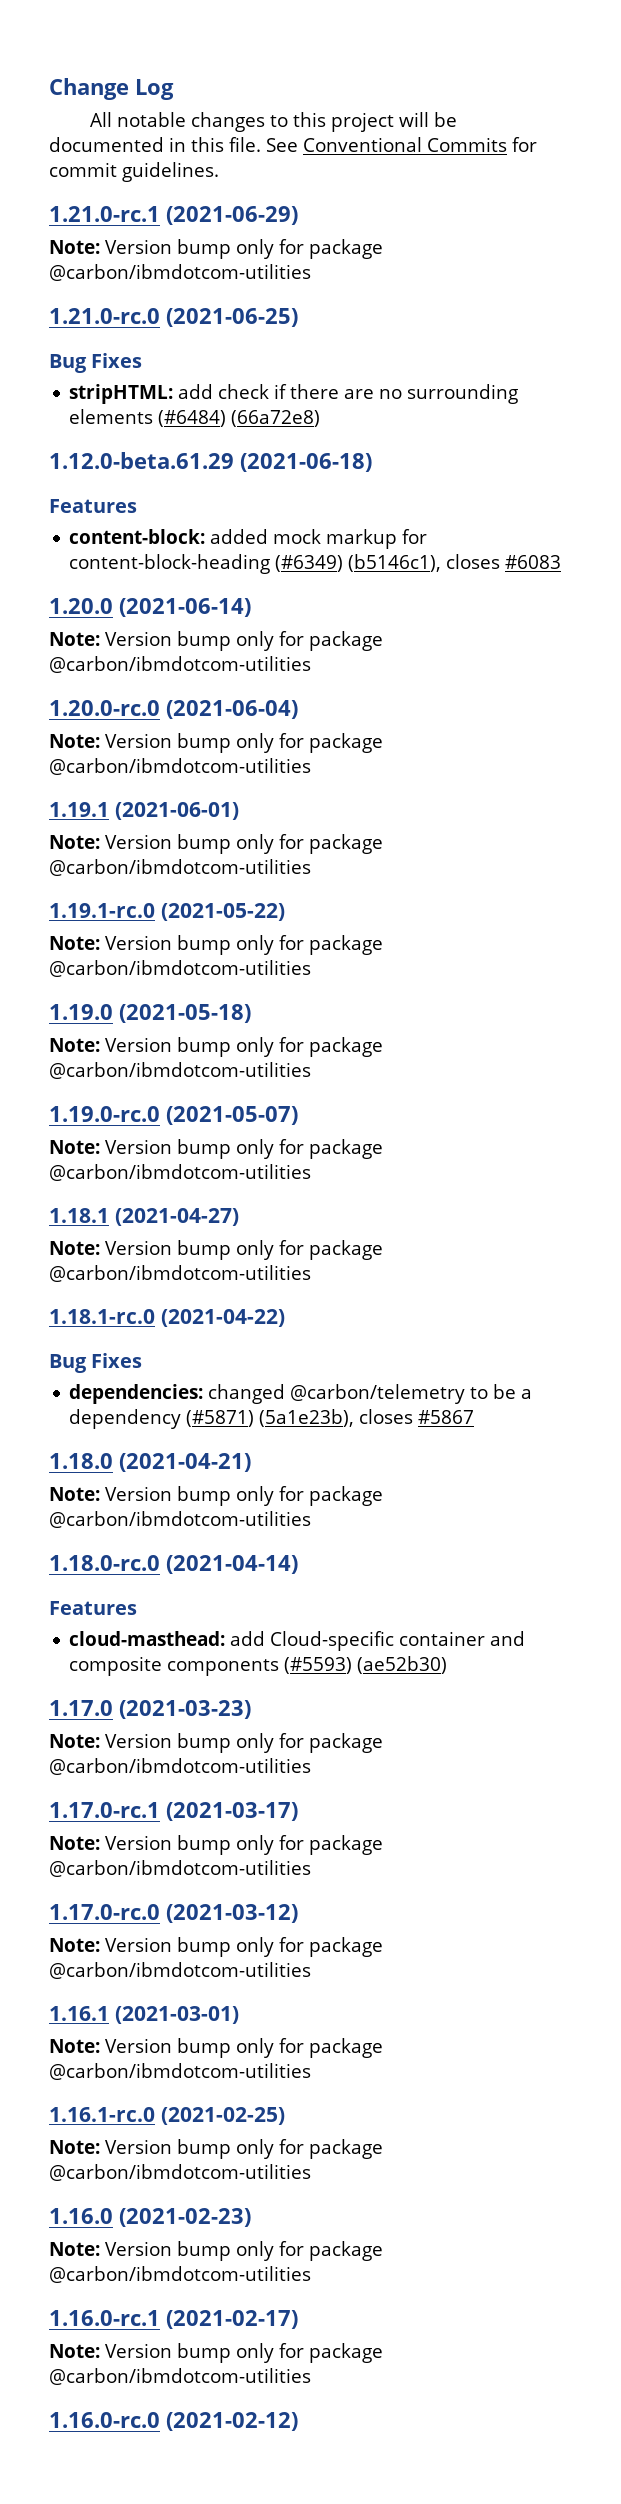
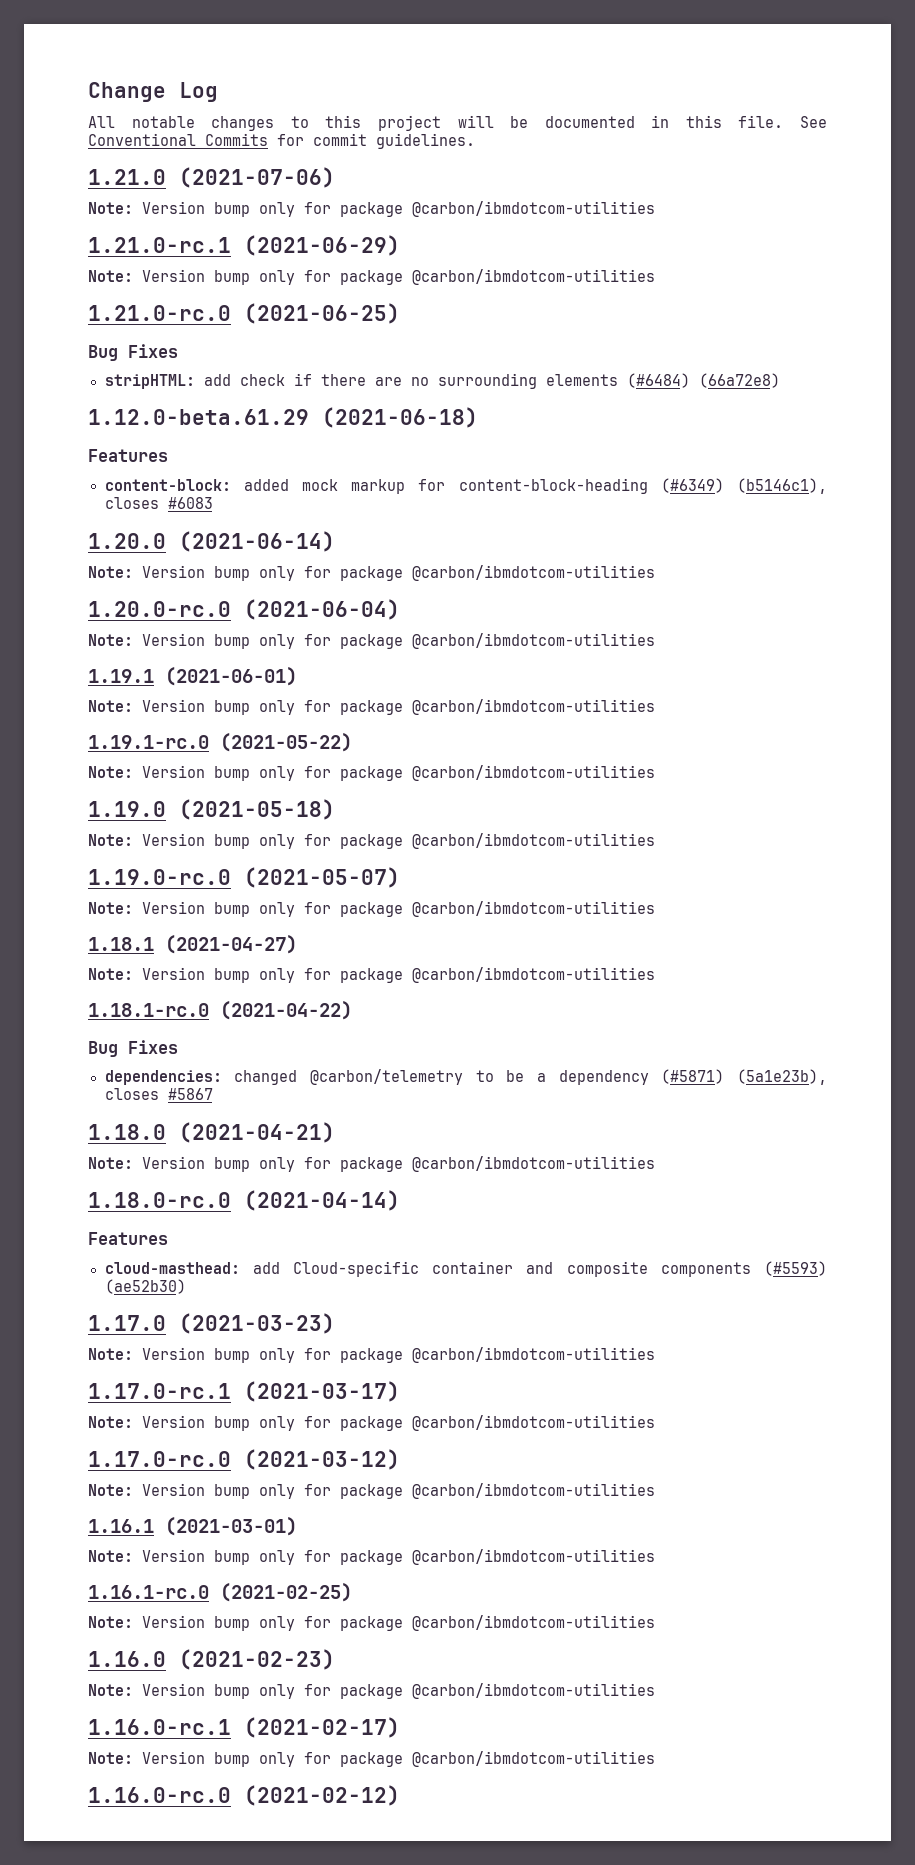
(219, 172) none -> [88,167,335,188] [88,201,655,217] // 1.21.0 (2021-07-06) // Note: Version bump only for package @carbon/ibmdotcom-utilities

